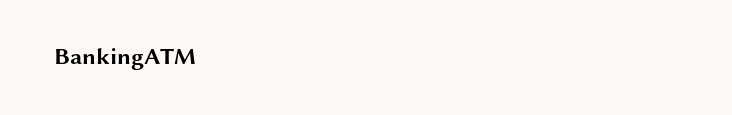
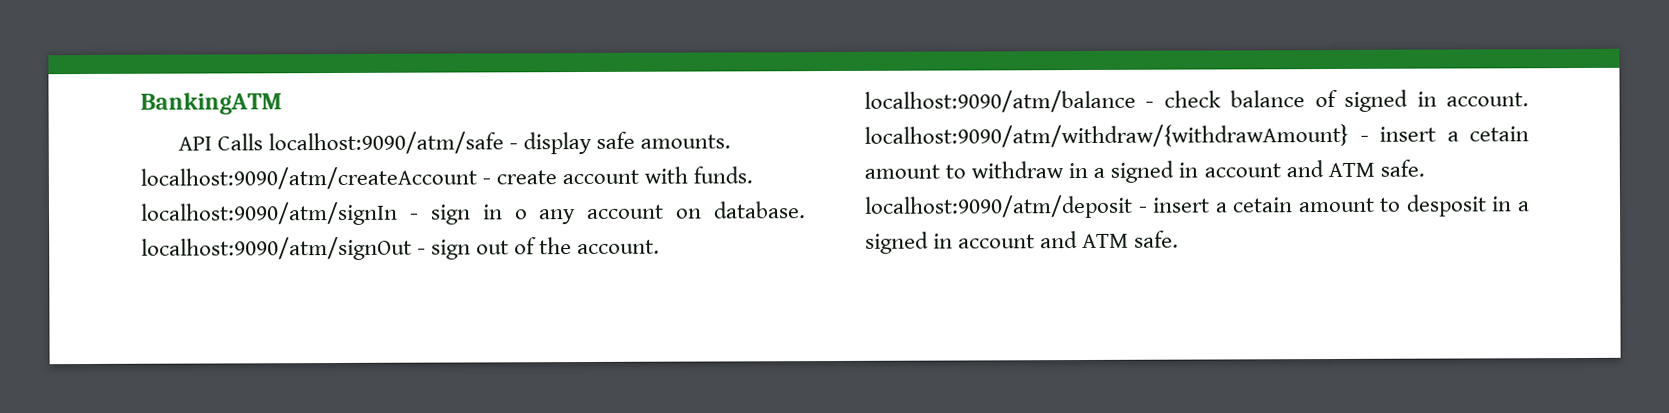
(196, 59) none -> [177,131,732,155] [140,166,754,190] [140,201,806,226] [141,236,661,261] [864,89,1529,113] [864,123,1529,148] [864,159,1425,183] [864,194,1530,219] [865,230,1180,254] // API Calls localhost:9090/atm/safe - display safe amounts. localhost:9090/atm/createAccount - create account with funds. localhost:9090/atm/signIn - sign in o any account on database. localhost:9090/atm/signOut - sign out of the account. localhost:9090/atm/balance - check balance of signed in account. localhost:9090/atm/withdraw/{withdrawAmount} - insert a cetain amount to withdraw in a signed in account and ATM safe. localhost:9090/atm/deposit - insert a cetain amount to desposit in a signed in account and ATM safe.

